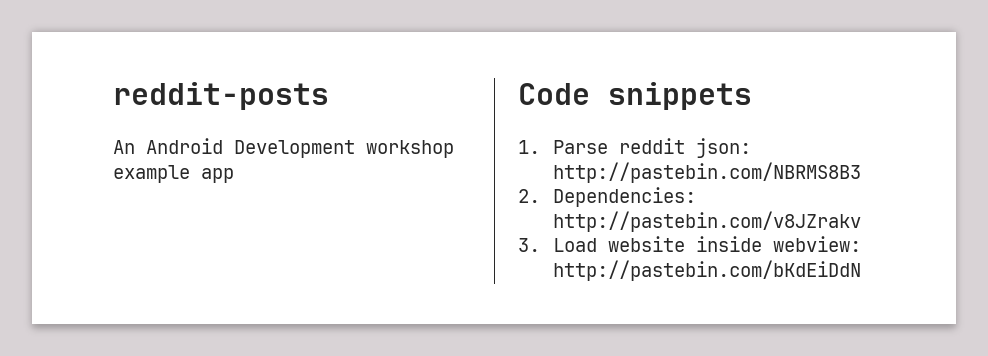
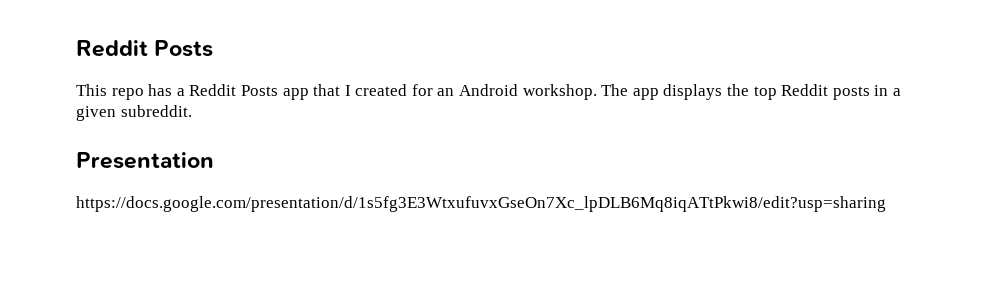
[113,82,329,110] [113,138,454,158] [113,165,234,183] [518,82,752,110] [518,138,751,158] [552,162,861,183] [518,187,696,207] [552,211,861,232] [518,236,861,252] [552,260,861,281] reddit-posts // An Android Development workshop example app // Code snippets // 1. Parse reddit json: http://pastebin.com/NBRMS8B3 // 2. Dependencies: http://pastebin.com/v8JZrakv // 3. Load website inside webview: http://pastebin.com/bKdEiDdN -> [76,40,214,57] [76,84,901,100] [76,105,192,121] [76,152,214,169] [76,196,886,212] Reddit Posts // This repo has a Reddit Posts app that I created for an Android workshop. The app displays the top Reddit posts in a given subreddit. // Presentation // https://docs.google.com/presentation/d/1s5fg3E3WtxufuvxGseOn7Xc_lpDLB6Mq8iqATtPkwi8/edit?usp=sharing

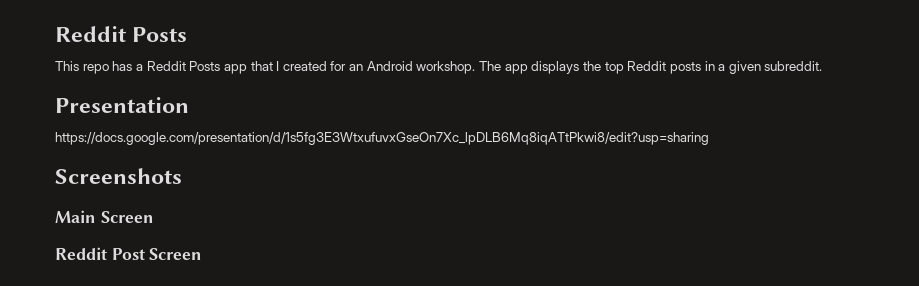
(886, 204) none -> [55,168,182,184] [55,210,154,223] [55,247,203,260] // Screenshots // Main Screen // Reddit Post Screen

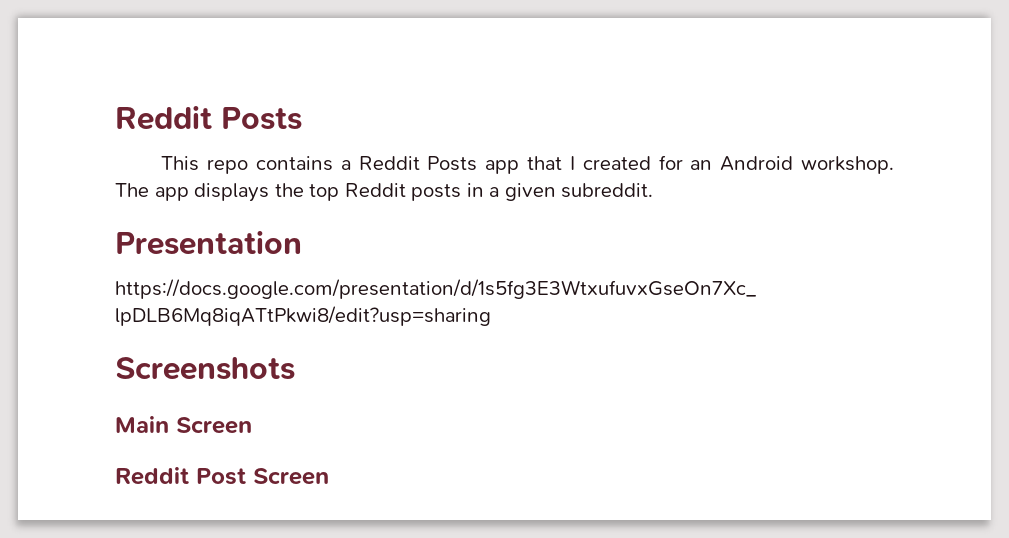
[112,61,133,71] has -> [255,156,333,171] contains

